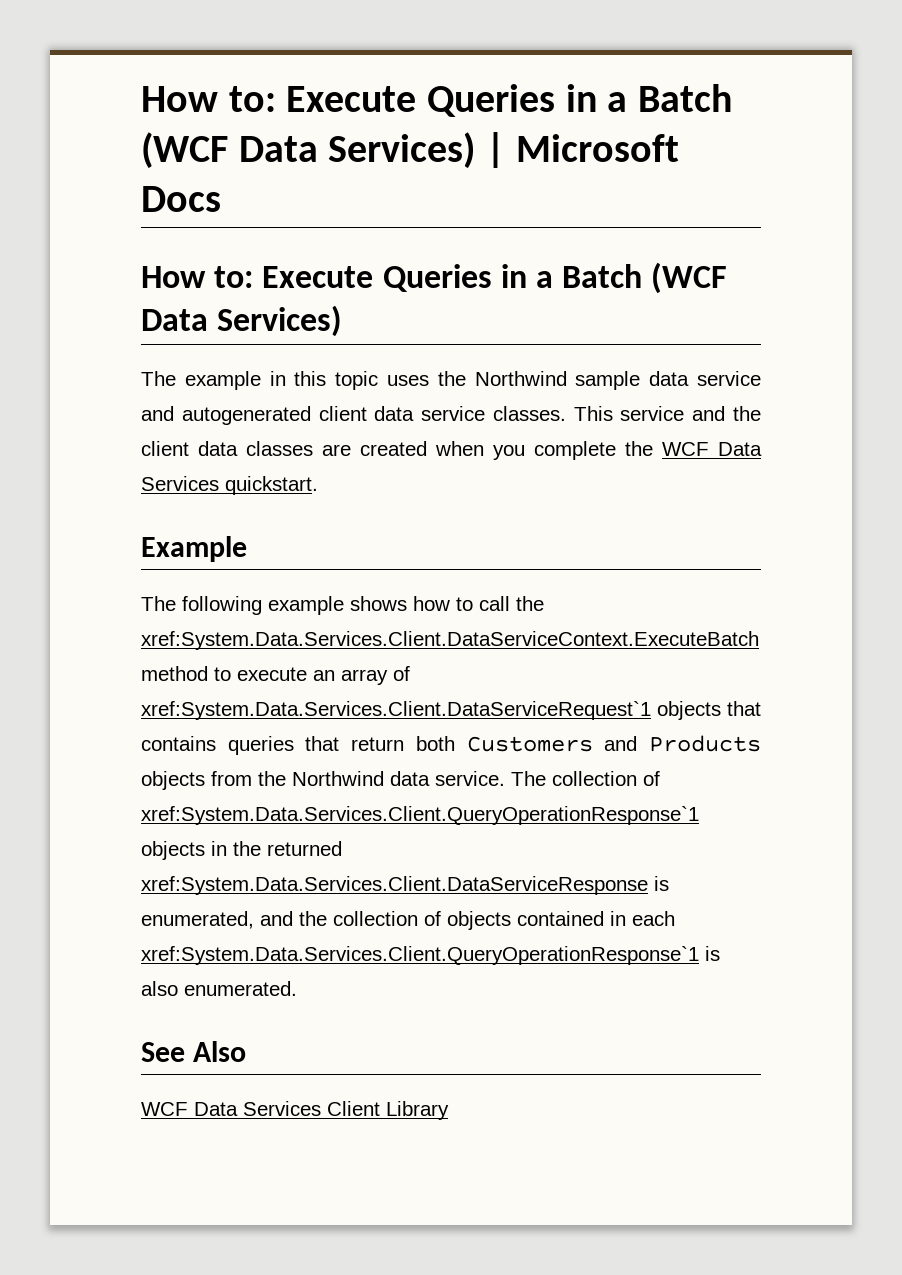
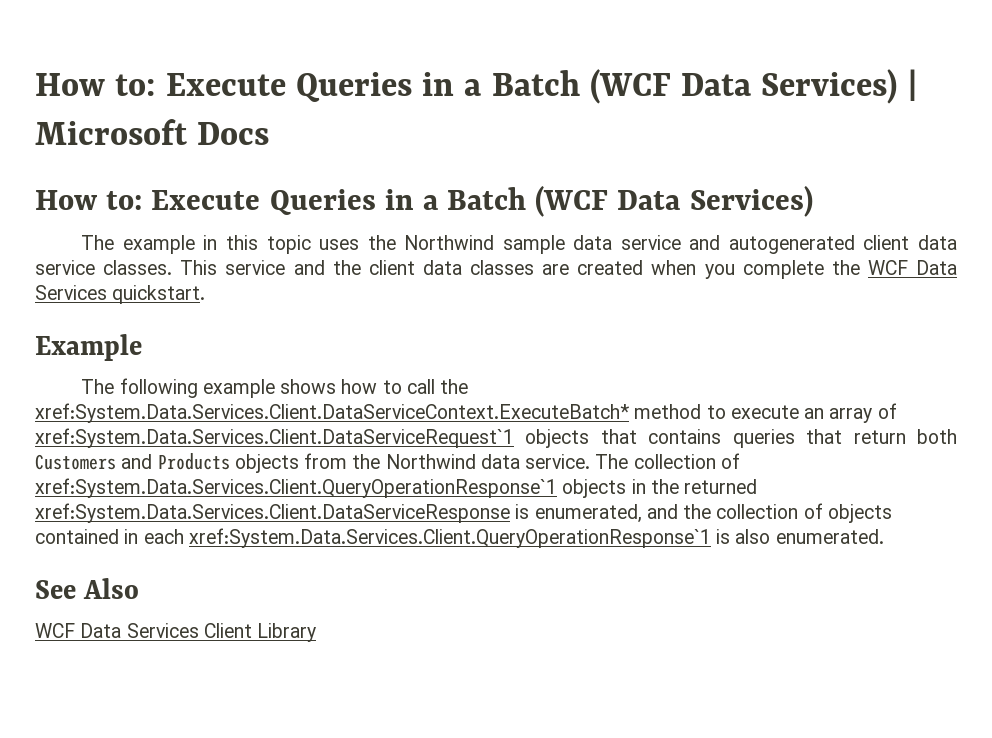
[141,631,759,650] xref:System.Data.Services.Client.DataServiceContext.ExecuteBatch -> [35,403,629,423] xref:System.Data.Services.Client.DataServiceContext.ExecuteBatch*

